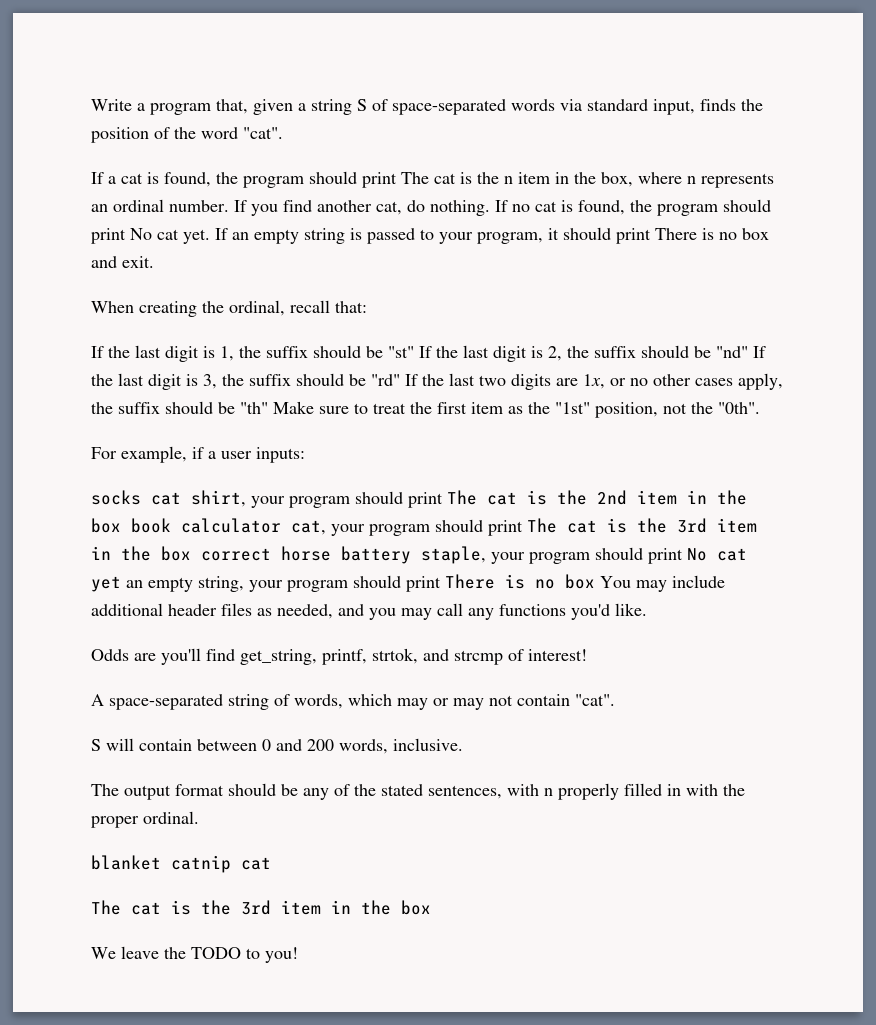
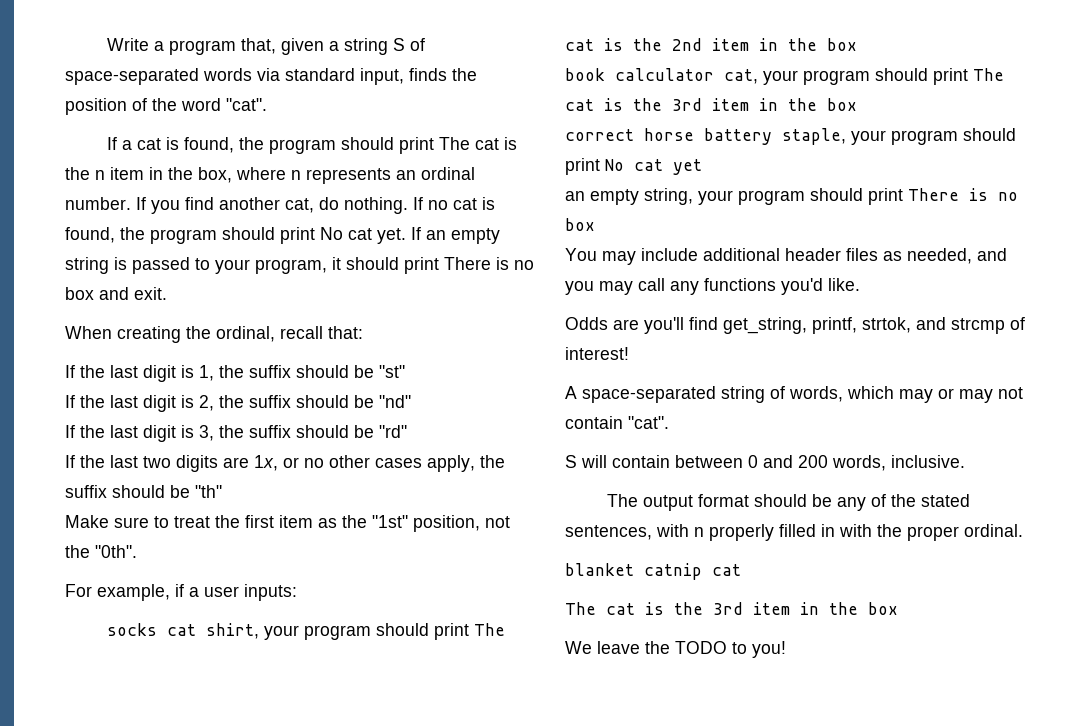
(414, 352) none -> (405, 371) //
(748, 352) none -> (411, 401) //
(400, 380) none -> (407, 431) //
(268, 408) none -> (222, 491) //
(121, 525) none -> (857, 44) //
(191, 553) none -> (857, 104) //
(121, 584) none -> (702, 167) //
(595, 581) none -> (595, 224) //

